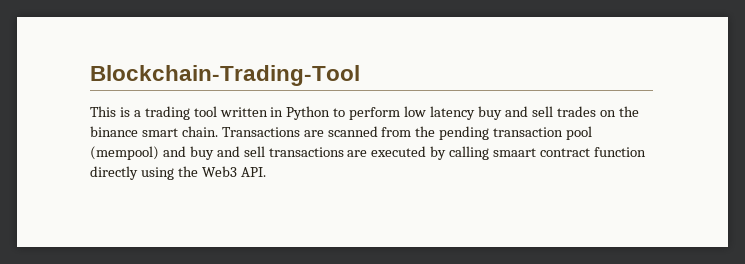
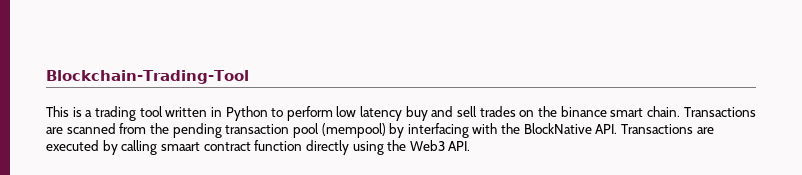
[162,146,344,160] and buy and sell transactions -> [389,123,694,138] by interfacing with the BlockNative API. Transactions

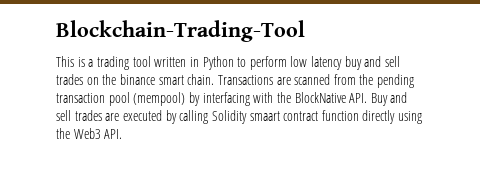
[621,124,694,134] Transactions -> [370,92,408,106] [56,110,102,121] Buy and sell trades
(158, 147) none -> [211,110,247,124] Solidity

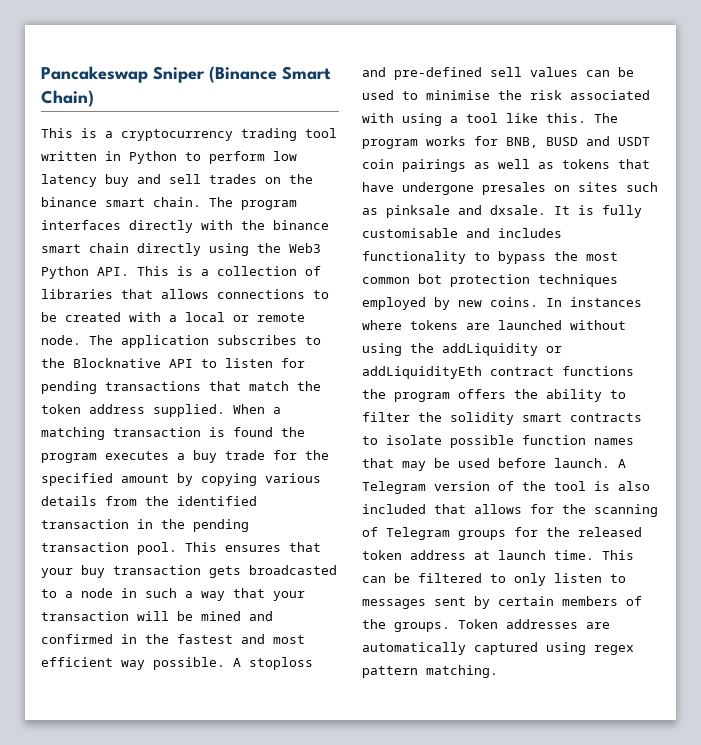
[56,20,305,42] [56,56,94,67] Blockchain-Trading-Tool // This is a -> [41,66,331,83] [41,90,94,107] [41,128,233,141] Pancakeswap Sniper (Binance Smart Chain) // This is a cryptocurrency
[217,74,415,88] [56,92,408,106] [56,110,423,124] [56,128,123,139] Transactions are scanned from the pending transaction pool (mempool) by interfacing with the BlockNative API. Buy and sell trades are executed by calling Solidity smaart contract function directly using the Web3 API. -> [209,197,297,210] [41,220,329,233] [41,243,321,256] [41,266,321,279] [41,289,329,299] [41,312,305,322] [41,335,321,348] [41,358,305,368] [41,381,321,394] [41,404,281,417] [41,427,305,440] [41,450,329,463] [41,473,321,486] [41,496,257,506] [41,519,249,532] [41,542,321,555] [41,565,337,578] [41,588,305,601] [41,611,273,621] [41,634,305,644] [41,657,313,670] [362,67,634,80] [362,90,650,100] [362,113,618,126] [362,136,650,149] [362,159,650,172] [362,182,658,195] [362,205,642,218] [362,228,562,238] [362,251,618,264] [362,274,618,287] [362,297,642,310] [362,320,626,330] [362,343,562,356] [362,366,634,379] [362,389,626,402] [362,412,642,425] [362,435,634,448] [362,458,626,471] [362,481,650,494] [362,504,658,517] [362,527,642,540] [362,550,634,560] [362,573,626,586] [362,596,642,609] [362,619,610,632] [362,642,634,655] [362,665,498,678] The program interfaces directly with the binance smart chain directly using the Web3 Python API. This is a collection of libraries that allows connections to be created with a local or remote node. The application subscribes to the Blocknative API to listen for pending transactions that match the token address supplied. When a matching transaction is found the program executes a buy trade for the specified amount by copying various details from the identified transaction in the pending transaction pool. This ensures that your buy transaction gets broadcasted to a node in such a way that your transaction will be mined and confirmed in the fastest and most efficient way possible. A stoploss and pre-defined sell values can be used to minimise the risk associated with using a tool like this. The program works for BNB, BUSD and USDT coin pairings as well as tokens that have undergone presales on sites such as pinksale and dxsale. It is fully customisable and includes functionality to bypass the most common bot protection techniques employed by new coins. In instances where tokens are launched without using the addLiquidity or addLiquidityEth contract functions the program offers the ability to filter the solidity smart contracts to isolate possible function names that may be used before launch. A Telegram version of the tool is also included that allows for the scanning of Telegram groups for the released token address at launch time. This can be filtered to only listen to messages sent by certain members of the groups. Token addresses are automatically captured using regex pattern matching.

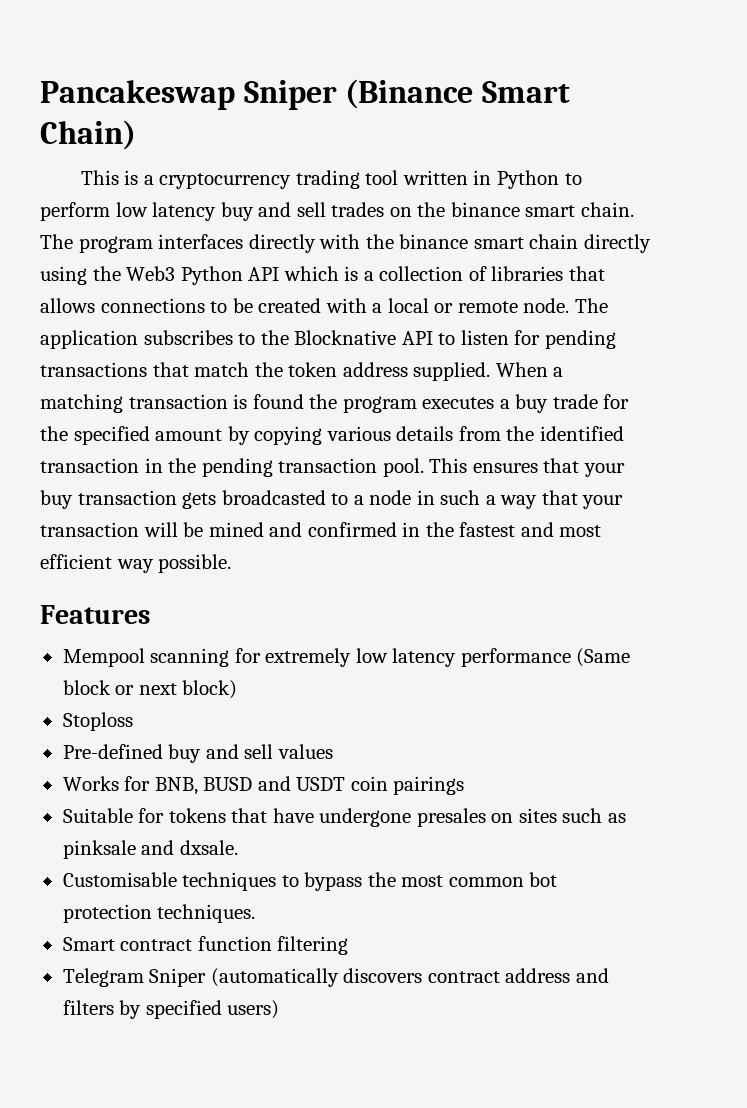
[97,266,169,276] API. This -> [248,266,339,281] API which
[233,657,313,670] [362,67,634,80] [362,90,650,100] [362,113,618,126] [362,136,466,149] A stoploss and pre-defined sell values can be used to minimise the risk associated with using a tool like this. The program works -> [40,605,150,624] [62,648,631,667] [62,680,238,699] [62,712,133,731] [62,744,333,763] [62,776,119,791] // Features // Mempool scanning for extremely low latency performance (Same block or next block) // Stoploss // Pre-defined buy and sell values // Works
[474,159,554,169] as well as -> [62,808,165,823] // Suitable for
[554,205,642,218] [362,228,562,238] [362,251,466,264] It is fully customisable and includes functionality -> [62,872,277,891] // Customisable techniques
[538,274,618,287] [362,297,642,310] [362,320,626,330] [362,343,562,356] [362,366,634,379] [362,389,626,402] [362,412,642,425] [362,435,634,448] [362,458,626,471] [362,481,650,494] [362,504,658,517] [362,527,642,540] [362,550,634,560] [362,573,626,586] [362,596,642,609] [362,619,610,632] [362,642,634,655] [362,665,498,678] techniques employed by new coins. In instances where tokens are launched without using the addLiquidity or addLiquidityEth contract functions the program offers the ability to filter the solidity smart contracts to isolate possible function names that may be used before launch. A Telegram version of the tool is also included that allows for the scanning of Telegram groups for the released token address at launch time. This can be filtered to only listen to messages sent by certain members of the groups. Token addresses are automatically captured using regex pattern matching. -> [157,904,256,923] [62,936,349,955] [62,968,609,987] [62,1000,280,1019] techniques. // Smart contract function filtering // Telegram Sniper (automatically discovers contract address and filters by specified users)

